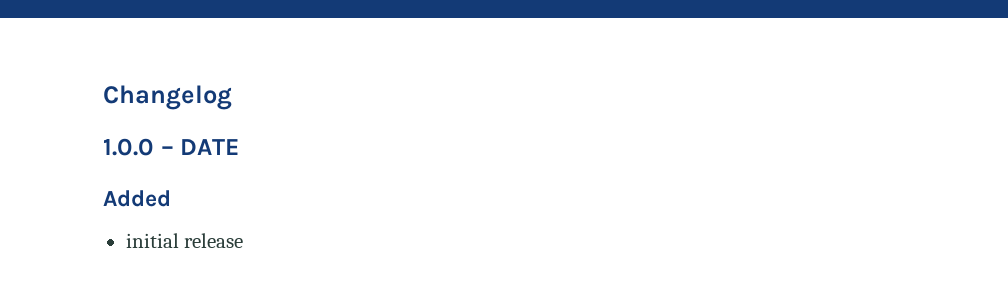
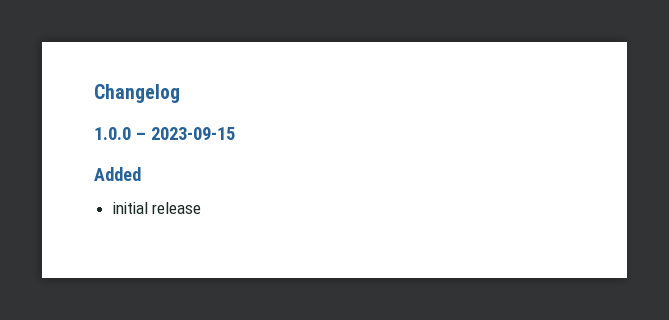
[180,139,240,155] DATE -> [150,127,235,140] 2023-09-15

